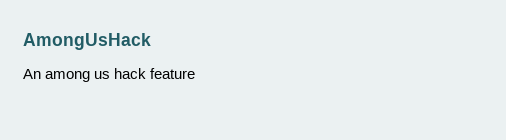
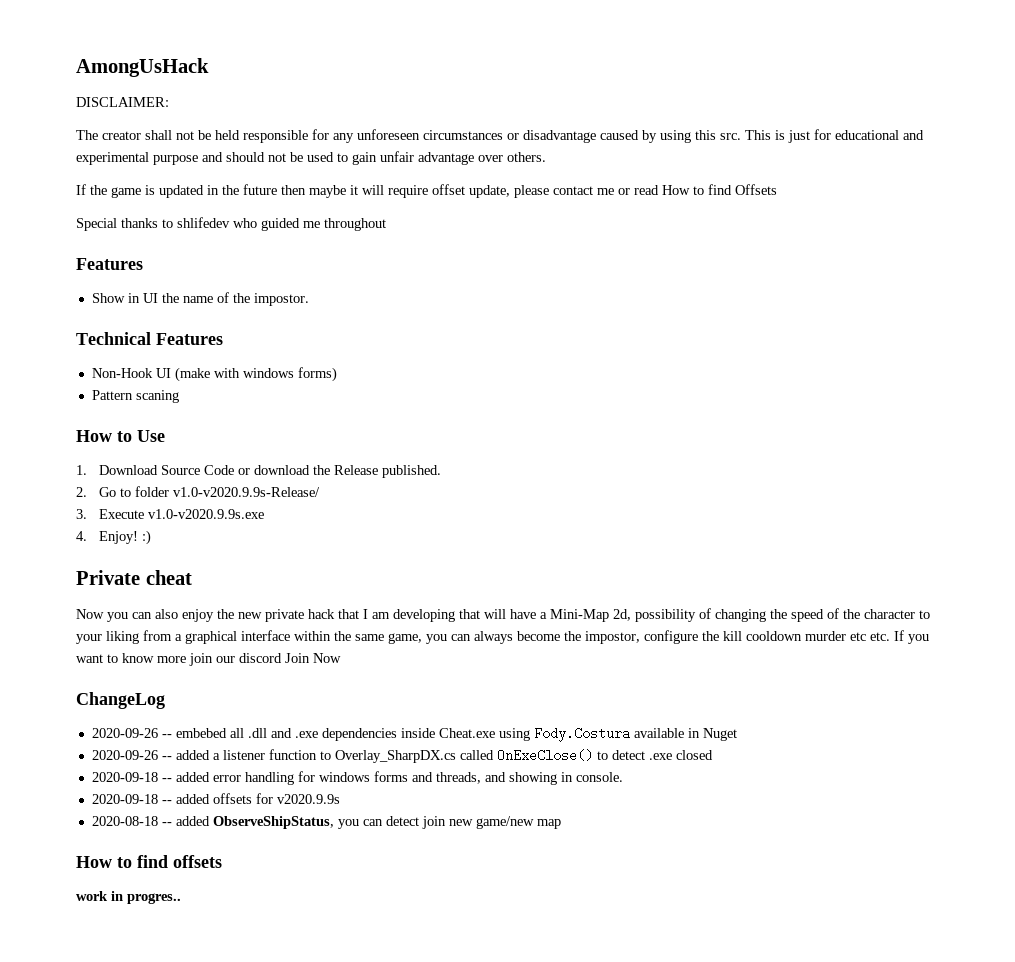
[23,68,196,82] An among us hack feature -> [76,97,169,107] [76,129,924,143] [76,151,546,165] [76,184,777,198] [76,217,386,231] [76,258,143,270] [91,292,309,306] [76,332,223,345] [91,367,337,382] [91,390,179,403] [76,430,165,442] [76,465,442,478] [76,486,321,497] [76,509,265,519] [76,530,152,545] [76,570,192,585] [76,608,930,622] [76,630,929,644] [76,653,341,666] [76,692,165,709] [91,727,737,742] [91,749,713,763] [91,771,623,785] [91,793,340,804] [91,816,561,829] [76,855,222,868] [76,891,181,904] DISCLAIMER: // The creator shall not be held responsible for any unforeseen circumstances or disadvantage caused by using this src. This is just for educational and experimental purpose and should not be used to gain unfair advantage over others. // If the game is updated in the future then maybe it will require offset update, please contact me or read How to find Offsets // Special thanks to shlifedev who guided me throughout // Features // Show in UI the name of the impostor. // Technical Features // Non-Hook UI (make with windows forms) // Pattern scaning // How to Use // 1. Download Source Code or download the Release published. // 2. Go to folder v1.0-v2020.9.9s-Release/ // 3. Execute v1.0-v2020.9.9s.exe // 4. Enjoy! :) // Private cheat // Now you can also enjoy the new private hack that I am developing that will have a Mini-Map 2d, possibility of changing the speed of the character to your liking from a graphical interface within the same game, you can always become the impostor, configure the kill cooldown murder etc etc. If you want to know more join our discord Join Now // ChangeLog // 2020-09-26 -- embebed all .dll and .exe dependencies inside Cheat.exe using Fody.Costura available in Nuget // 2020-09-26 -- added a listener function to Overlay_SharpDX.cs called OnExeClose() to detect .exe closed // 2020-09-18 -- added error handling for windows forms and threads, and showing in console. // 2020-09-18 -- added offsets for v2020.9.9s // 2020-08-18 -- added ObserveShipStatus, you can detect join new game/new map // How to find offsets // work in progres..

